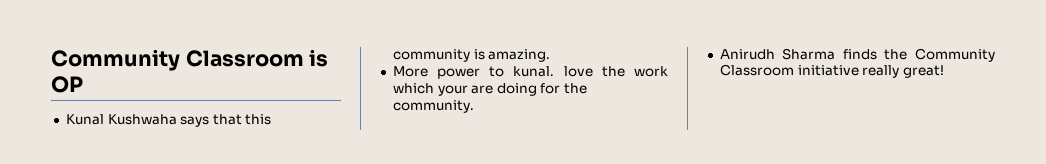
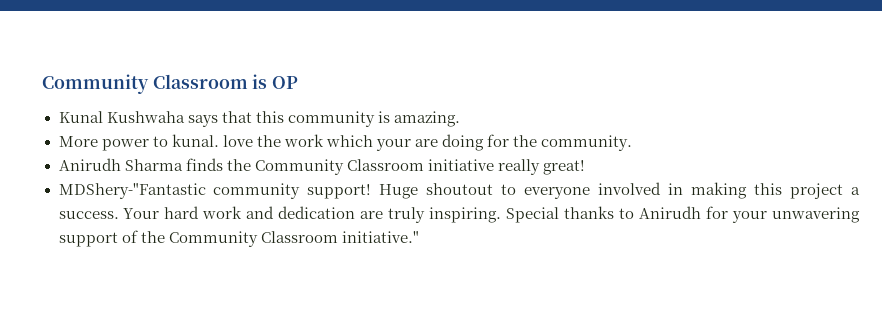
(944, 71) none -> [58,182,861,199] [58,206,861,223] [58,230,419,247] // MDShery-"Fantastic community support! Huge shoutout to everyone involved in making this project a success. Your hard work and dedication are truly inspiring. Special thanks to Anirudh for your unwavering support of the Community Classroom initiative."

